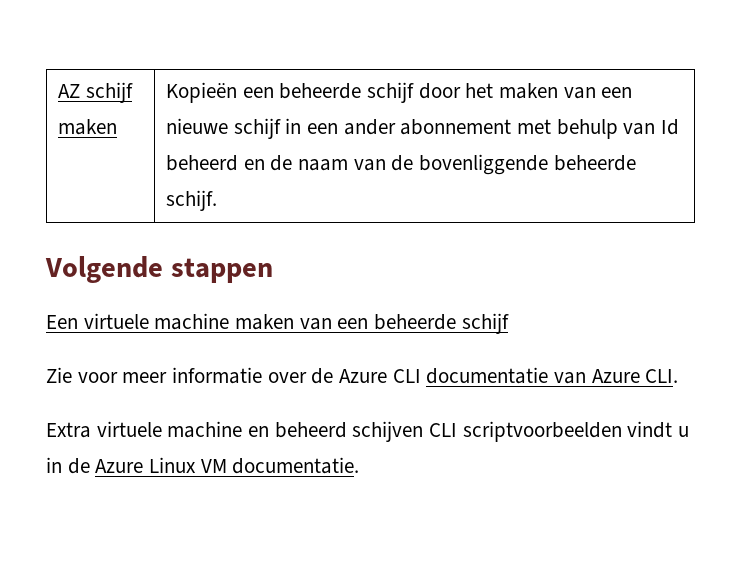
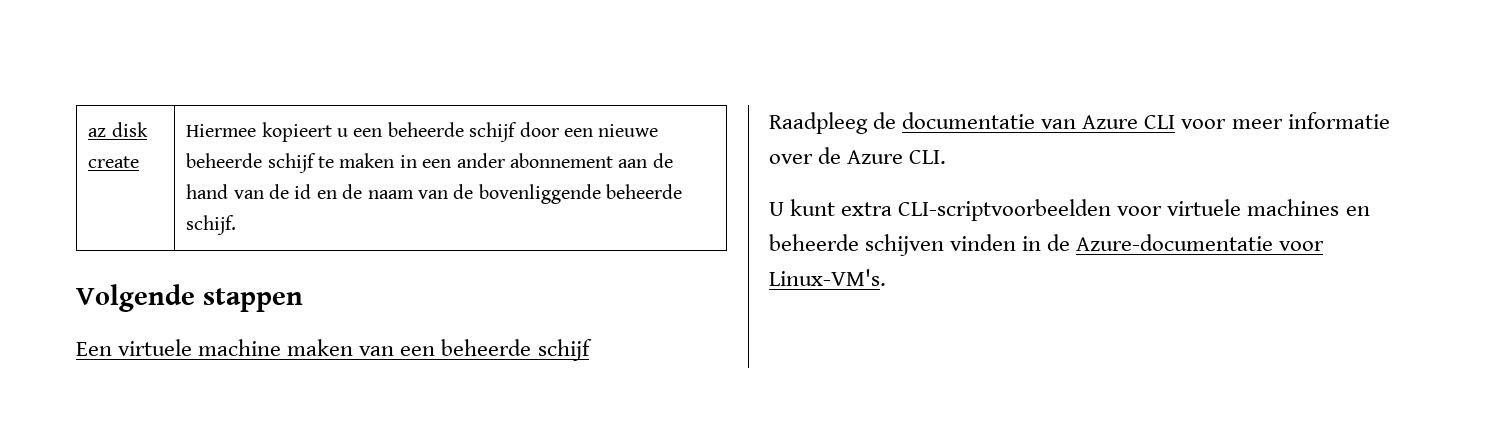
[58,82,133,103] [58,119,118,135] [166,82,633,103] [166,118,680,139] [166,155,239,171] AZ schijf maken | Kopieën een beheerde schijf door het maken van een nieuwe schijf in een ander abonnement met behulp van Id beheerd -> [88,122,148,137] [88,156,140,168] [186,122,659,142] [186,153,673,173] [186,184,312,199] az disk create | Hiermee kopieert u een beheerde schijf door een nieuwe beheerde schijf te maken in een ander abonnement aan de hand van de id
[46,367,72,383] Zie -> [769,112,1176,134] Raadpleeg de documentatie van Azure CLI
[392,367,679,384] [46,421,690,442] [46,457,360,474] CLI documentatie van Azure CLI. // Extra virtuele machine en beheerd schijven CLI scriptvoorbeelden vindt u in de Azure Linux VM documentatie. -> [909,150,947,164] [769,199,1370,221] [769,234,1325,256] [769,269,886,286] CLI. // U kunt extra CLI-scriptvoorbeelden voor virtuele machines en beheerde schijven vinden in de Azure-documentatie voor Linux-VM's.

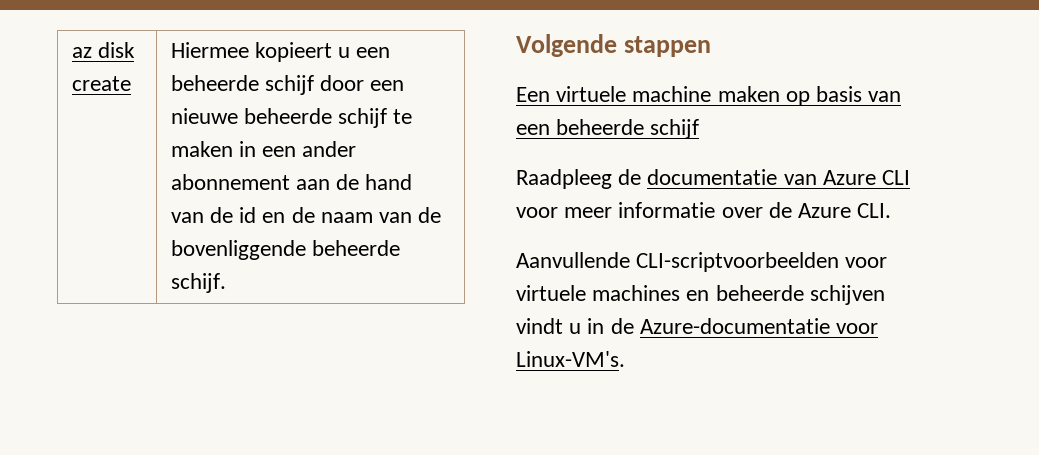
(354, 347) none -> [785,86,863,106] op basis
[769,199,893,216] U kunt extra -> [516,252,630,268] Aanvullende
[950,234,1017,251] vinden -> [516,318,582,334] vindt u

